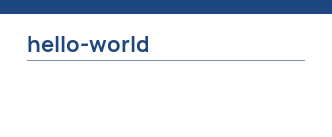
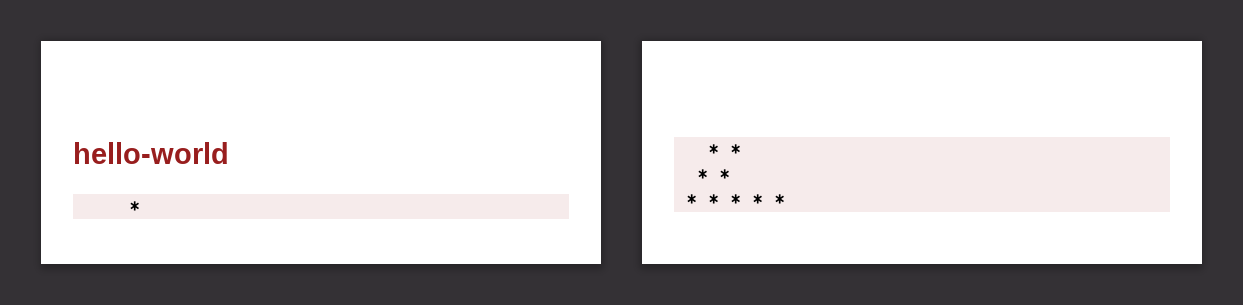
(150, 44) none -> [129,201,141,212] [708,144,742,155] [697,169,731,180] [686,194,786,205] // * // * * // * * // * * * * *

